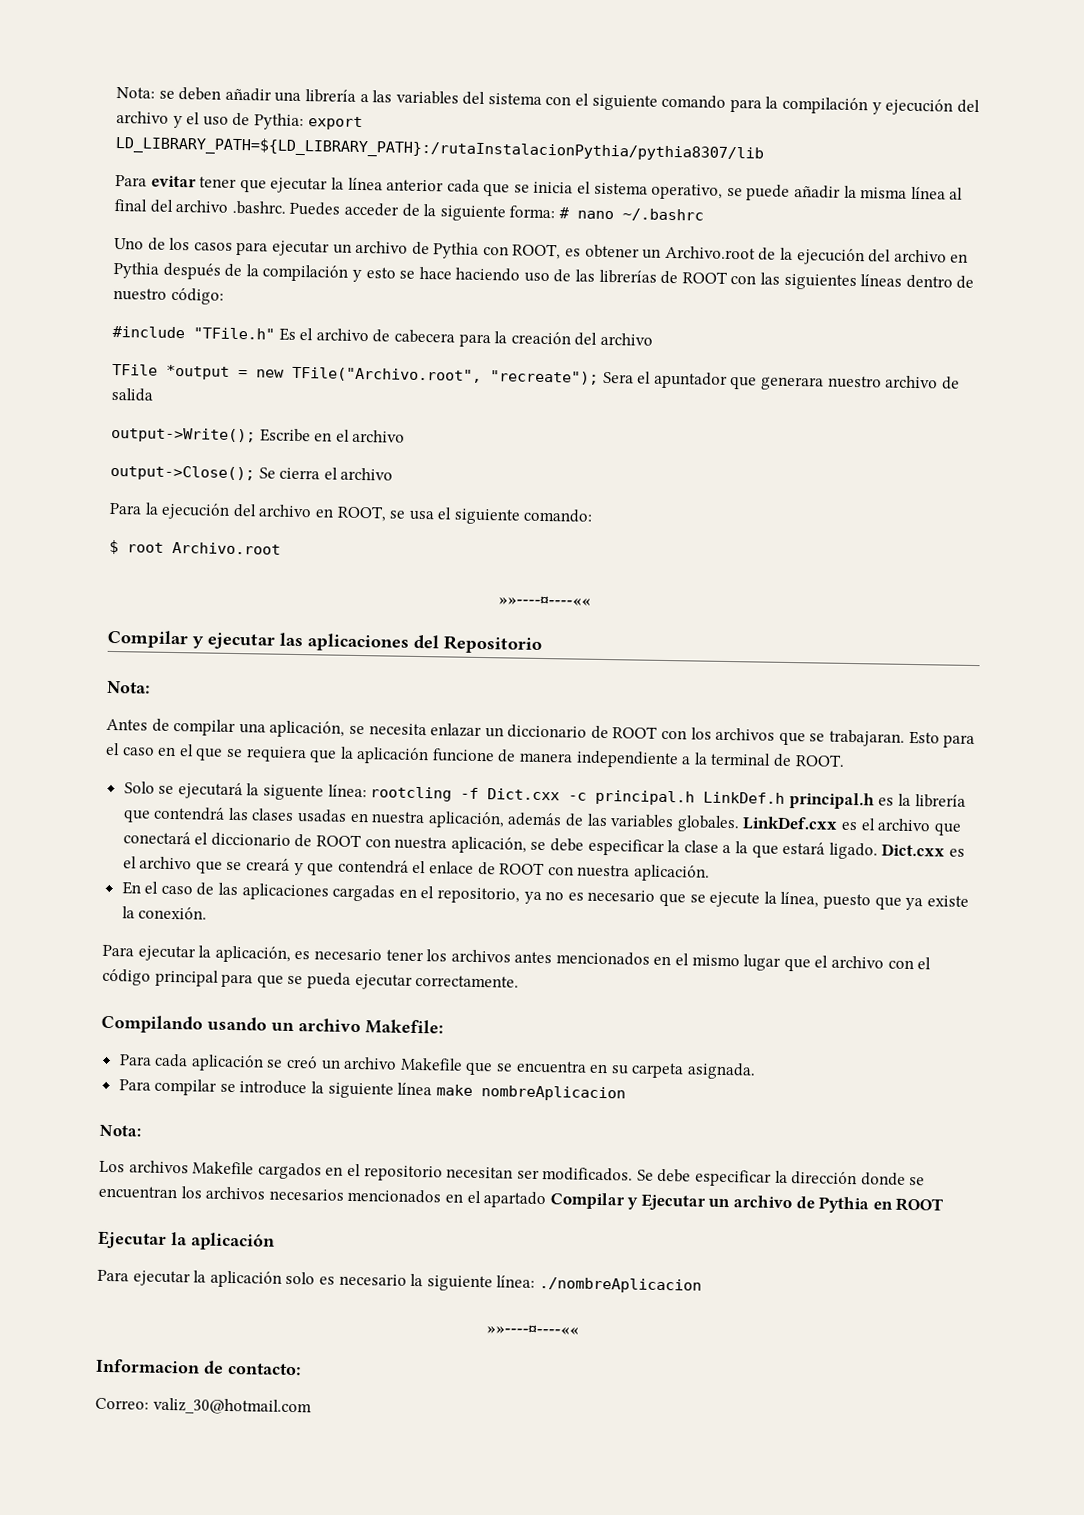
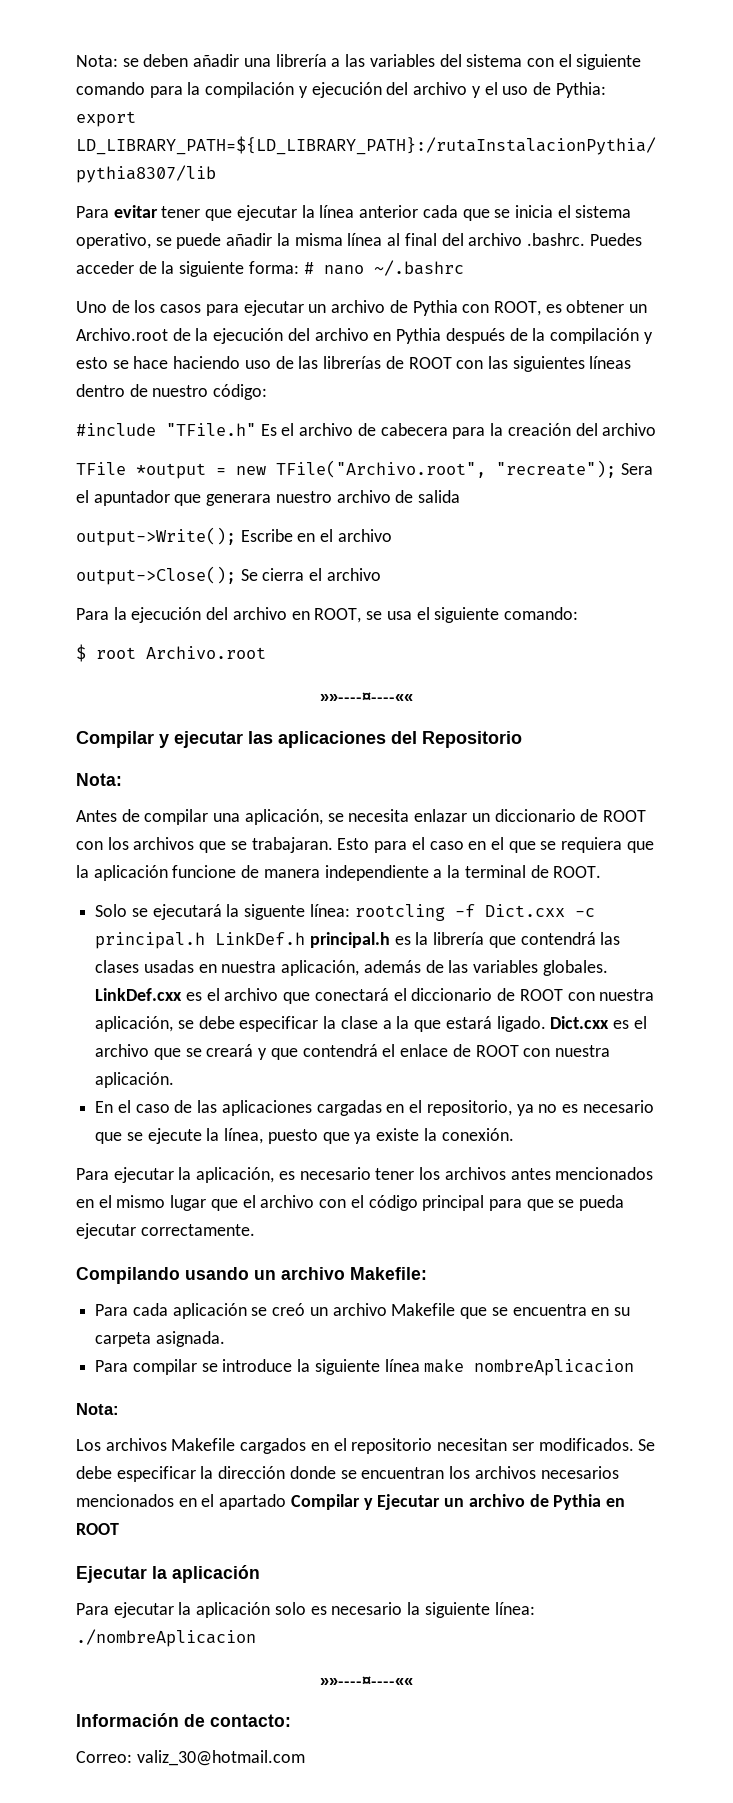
[95,1358,200,1374] Informacion -> [76,1713,179,1727] Información

